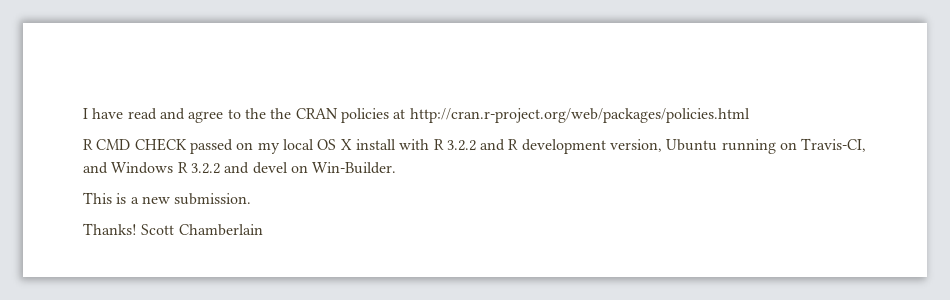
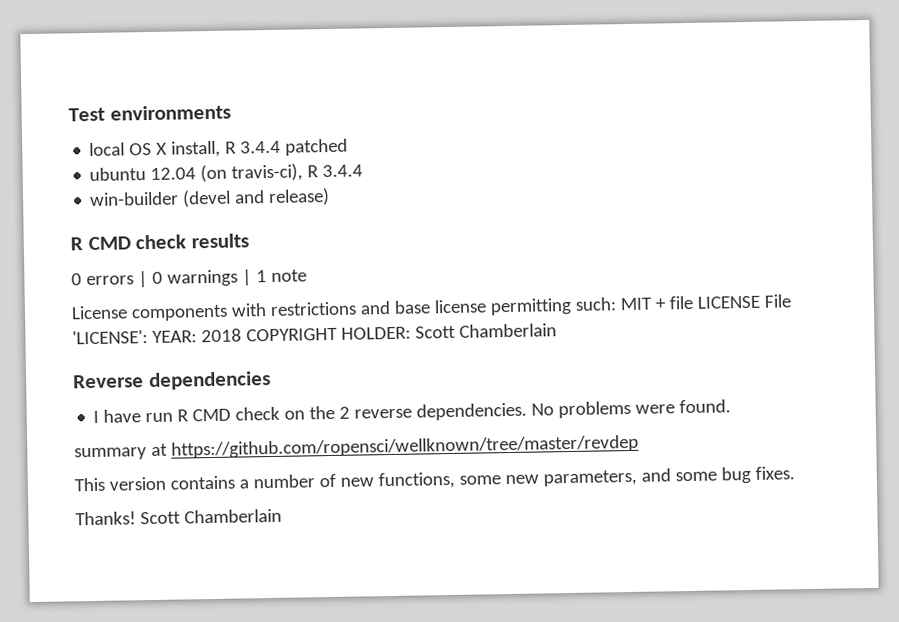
[83,108,750,123] [83,138,867,154] [83,162,397,174] [83,192,252,205] I have read and agree to the the CRAN policies at http://cran.r-project.org/web/packages/policies.html // R CMD CHECK passed on my local OS X install with R 3.2.2 and R development version, Ubuntu running on Travis-CI, and Windows R 3.2.2 and devel on Win-Builder. // This is a new submission. -> [68,104,231,122] [89,138,349,158] [89,163,364,183] [89,187,331,208] [70,233,249,251] [71,269,307,288] [71,294,791,322] [72,323,557,345] [73,371,271,391] [93,399,732,423] [74,434,639,461] [74,466,795,492] Test environments // local OS X install, R 3.4.4 patched // ubuntu 12.04 (on travis-ci), R 3.4.4 // win-builder (devel and release) // R CMD check results // 0 errors | 0 warnings | 1 note // License components with restrictions and base license permitting such: MIT + file LICENSE File 'LICENSE': YEAR: 2018 COPYRIGHT HOLDER: Scott Chamberlain // Reverse dependencies // I have run R CMD check on the 2 reverse dependencies. No problems were found. // summary at https://github.com/ropensci/wellknown/tree/master/revdep // This version contains a number of new functions, some new parameters, and some bug fixes.

